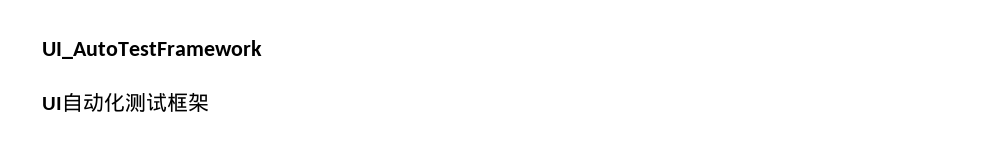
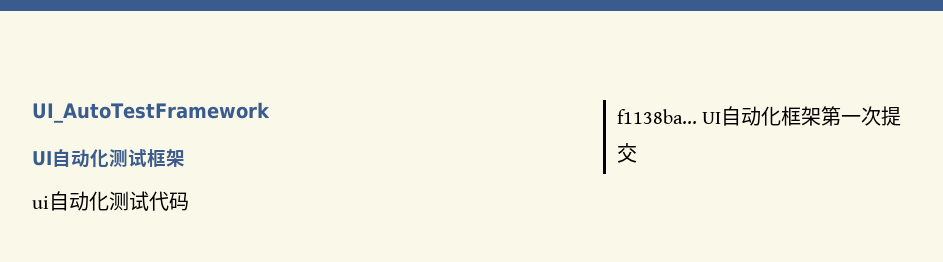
(209, 102) none -> [32,191,189,211] [617,106,902,126] [617,143,637,163] // ui自动化测试代码 // f1138ba... UI自动化框架第一次提交

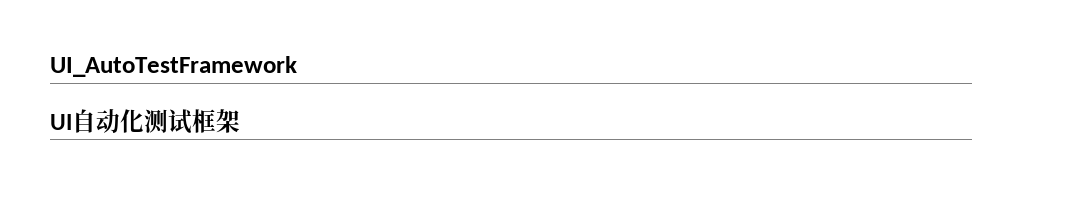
[32,191,189,211] [617,106,902,126] [617,143,637,163] // ui自动化测试代码 // f1138ba... UI自动化框架第一次提交 -> (240, 121) none

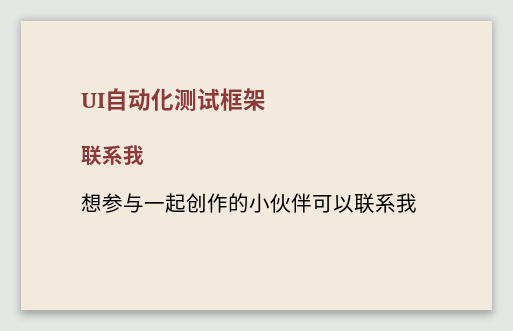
[50,56,297,77] UI_AutoTestFramework // -> (81, 100) none
(240, 121) none -> [81,145,144,166] [81,193,417,214] // 联系我 // 想参与一起创作的小伙伴可以联系我

